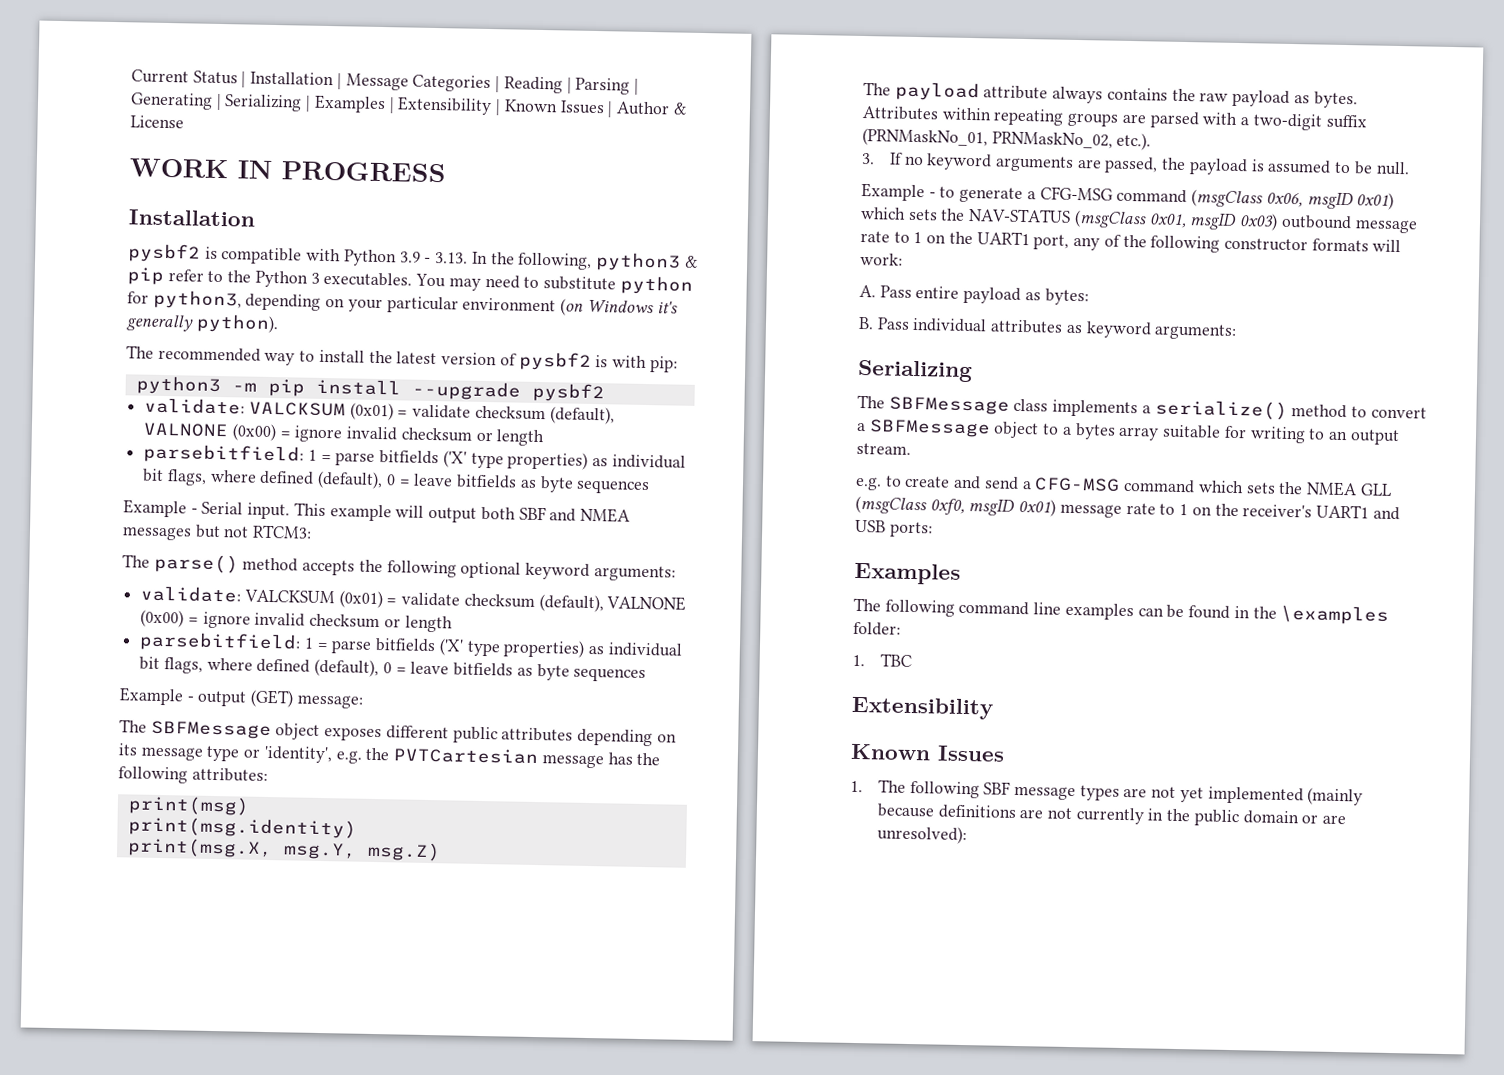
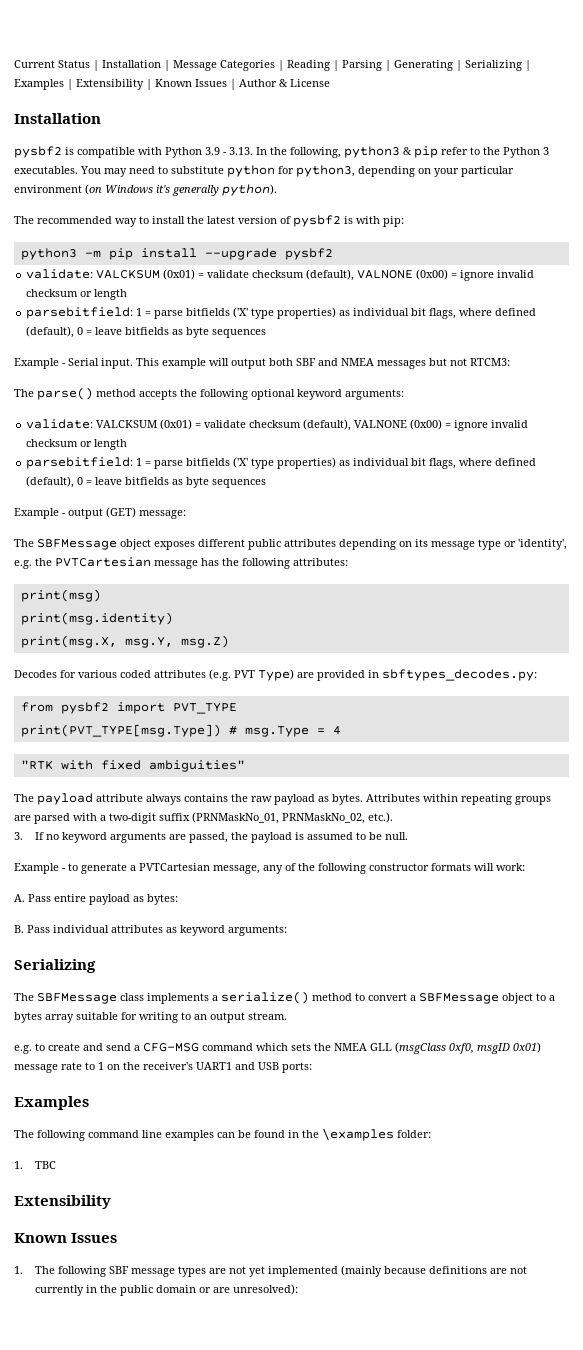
[129,158,446,183] // WORK IN PROGRESS -> (330, 83) none
(441, 851) none -> [14,669,537,681] [20,702,237,714] [20,724,341,737] [20,760,245,772] // Decodes for various coded attributes (e.g. PVT Type) are provided in sbftypes_decodes.py: // from pysbf2 import PVT_TYPE // print(PVT_TYPE[msg.Type]) # msg.Type = 4 // "RTK with fixed ambiguities"
[1039,186,1395,210] [860,206,1418,234] [860,230,1070,250] CFG-MSG command (msgClass 0x06, msgID 0x01) which sets the NAV-STATUS (msgClass 0x01, msgID 0x03) outbound message rate to 1 on the UART1 port, -> [139,863,260,874] PVTCartesian message,

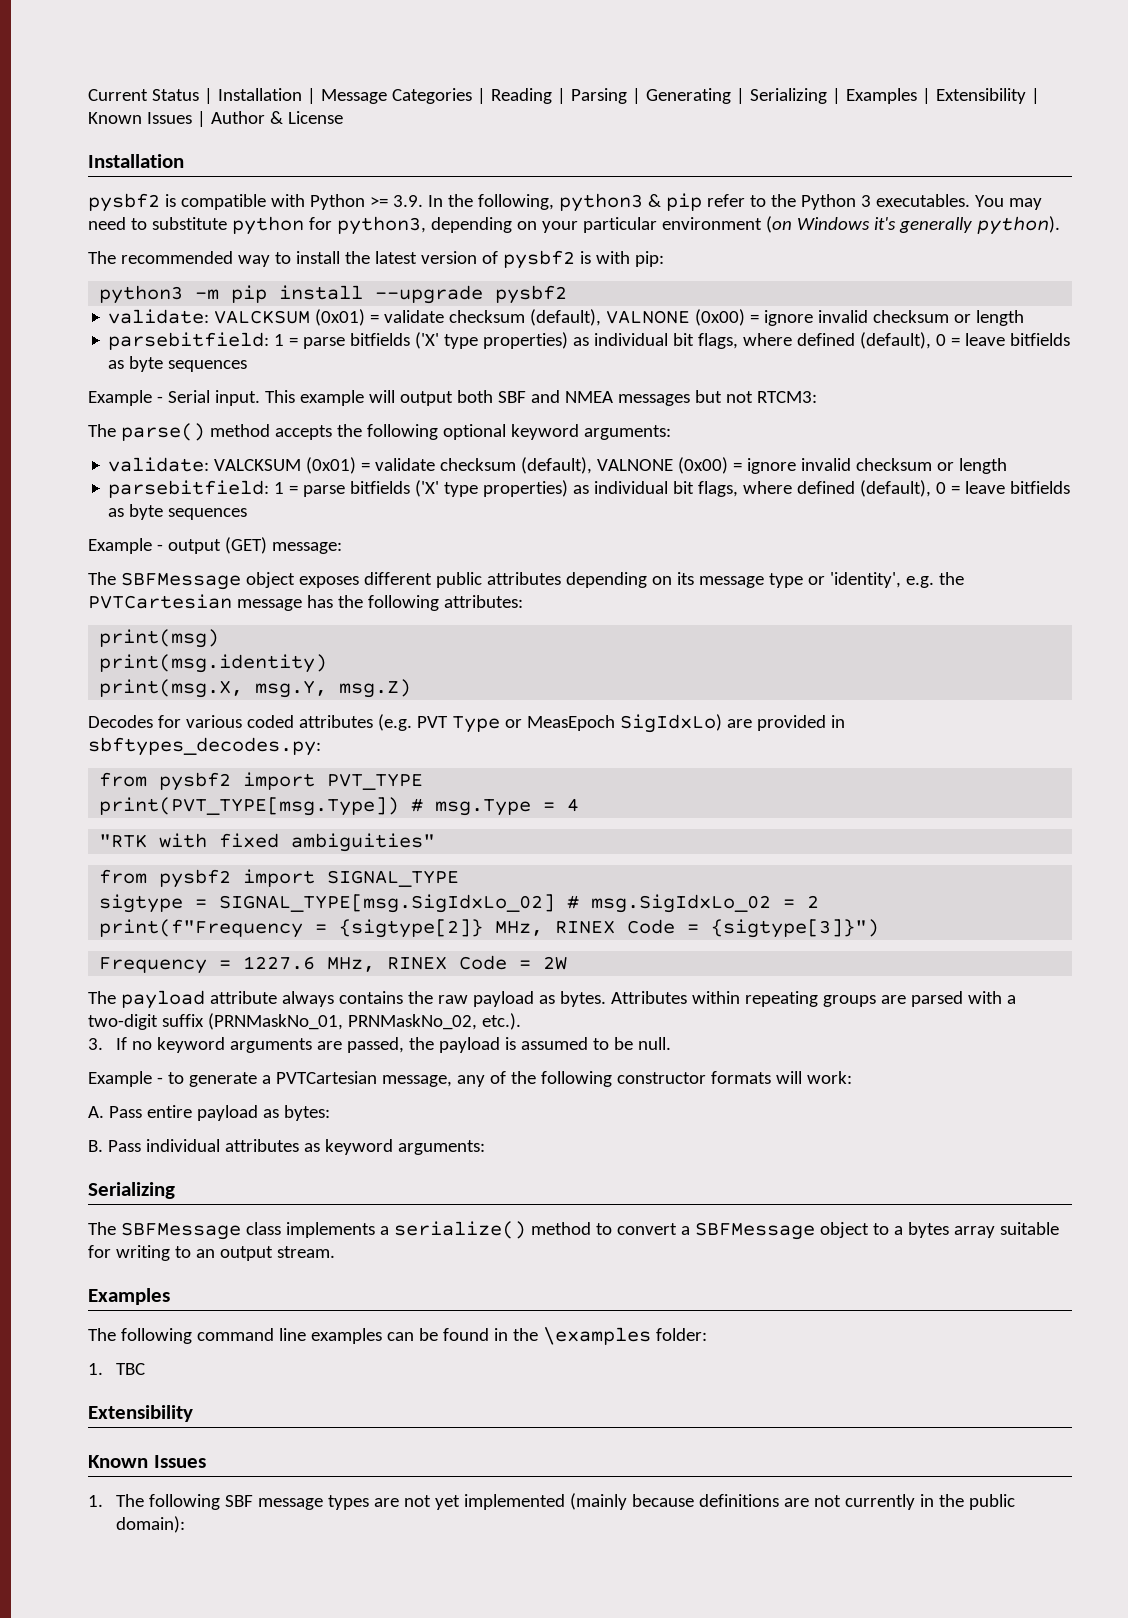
[205,147,253,155] 3.9 - 3.13. -> [369,195,423,207] >= 3.9.
[258,669,294,681] Type) -> [451,714,722,733] Type or MeasEpoch SigIdxLo)
(245, 766) none -> [99,869,460,888] [99,894,820,913] [99,919,880,938] [99,955,568,974] // from pysbf2 import SIGNAL_TYPE // sigtype = SIGNAL_TYPE[msg.SigIdxLo_02] # msg.SigIdxLo_02 = 2 // print(f"Frequency = {sigtype[2]} MHz, RINEX Code = {sigtype[3]}") // Frequency = 1227.6 MHz, RINEX Code = 2W
[14,1042,541,1054] [14,1062,312,1073] // e.g. to create and send a CFG-MSG command which sets the NMEA GLL (msgClass 0xf0, msgID 0x01) message rate to 1 on the receiver's UART1 and USB ports: -> (335, 1252) none
[155,1284,298,1295] domain or are unresolved): -> [116,1516,186,1533] domain):

